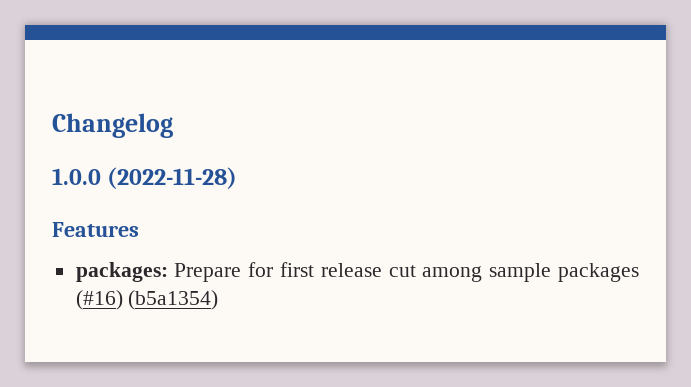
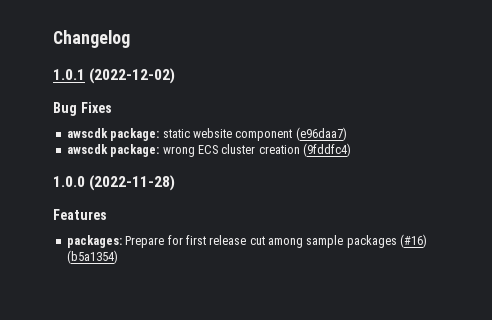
(173, 125) none -> [53,68,176,84] [53,102,112,116] [66,127,347,141] [66,143,351,157] // 1.0.1 (2022-12-02) // Bug Fixes // awscdk package: static website component (e96daa7) // awscdk package: wrong ECS cluster creation (9fddfc4)

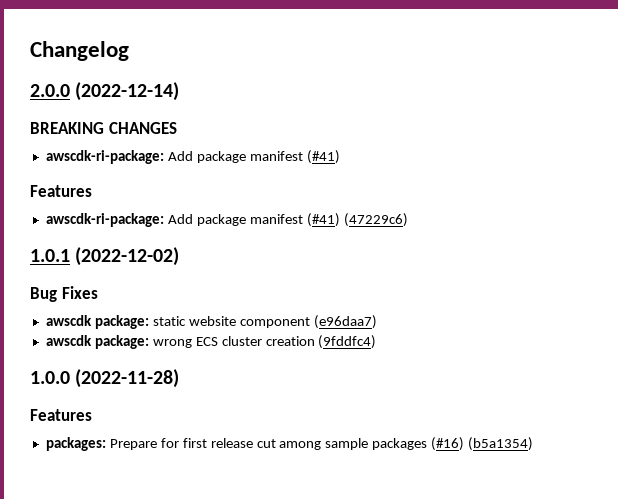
(130, 39) none -> [30,82,180,101] [30,122,177,134] [45,150,340,164] [30,185,92,197] [45,213,408,227] // 2.0.0 (2022-12-14) // BREAKING CHANGES // awscdk-ri-package: Add package manifest (#41) // Features // awscdk-ri-package: Add package manifest (#41) (47229c6)

